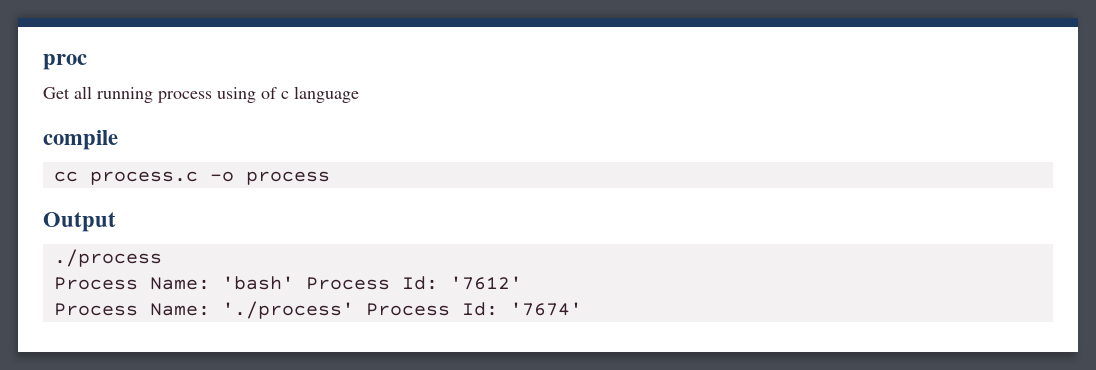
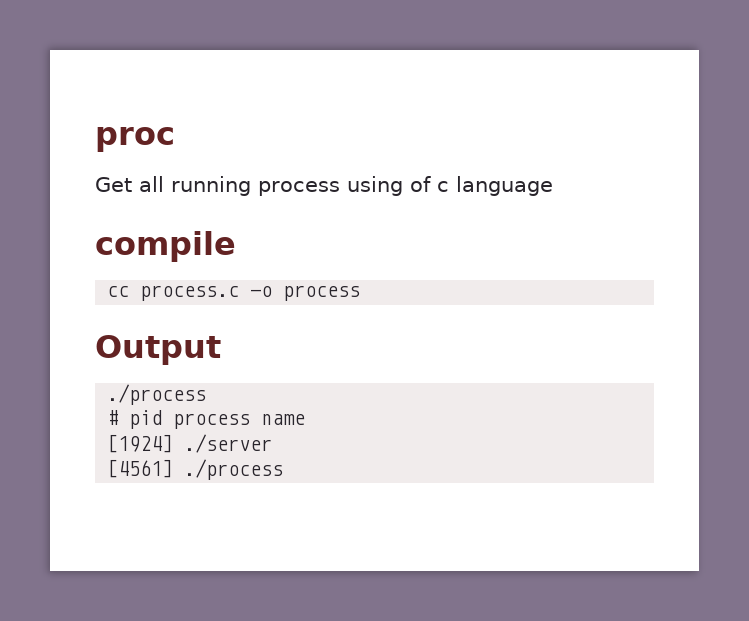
[53,276,522,290] [53,301,582,319] Process Name: 'bash' Process Id: '7612' // Process Name: './process' Process Id: '7674' -> [107,410,306,429] [107,434,273,453] [107,459,284,480] # pid process name // [1924] ./server // [4561] ./process

